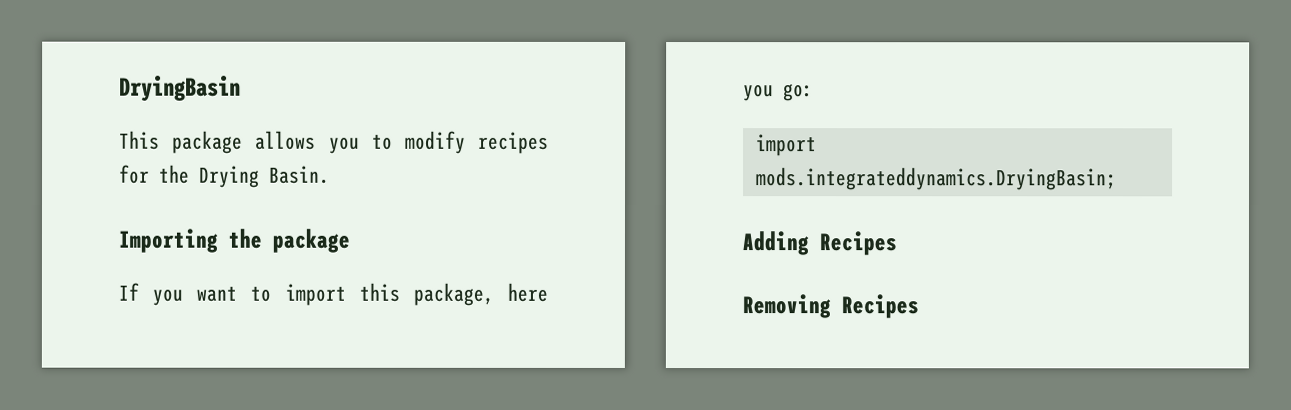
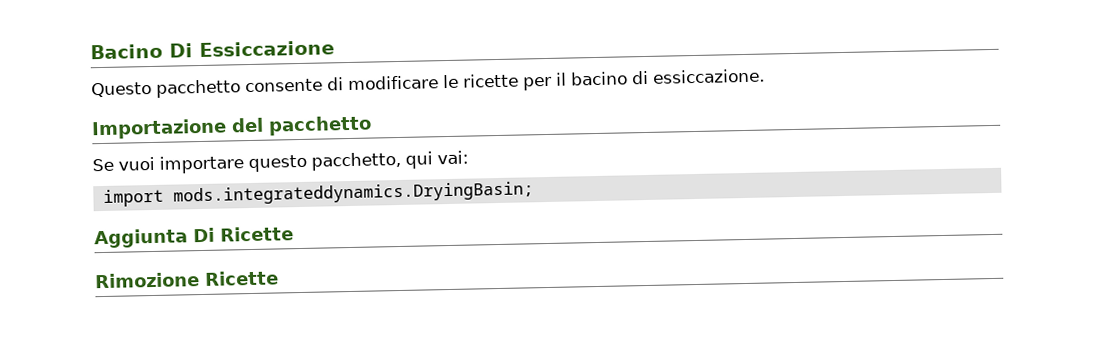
[119,75,241,102] [119,130,549,154] [119,164,330,188] [118,228,350,253] [118,282,548,306] [743,83,814,102] [755,134,817,157] [755,167,1117,191] [742,231,897,256] [742,294,919,319] DryingBasin // This package allows you to modify recipes for the Drying Basin. // Importing the package // If you want to import this package, here you go: // import mods.integrateddynamics.DryingBasin; // Adding Recipes // Removing Recipes -> [90,40,335,60] [91,68,765,98] [91,115,372,140] [92,150,469,174] [102,181,534,208] [94,226,294,249] [94,270,279,289] Bacino Di Essiccazione // Questo pacchetto consente di modificare le ricette per il bacino di essiccazione. // Importazione del pacchetto // Se vuoi importare questo pacchetto, qui vai: // import mods.integrateddynamics.DryingBasin; // Aggiunta Di Ricette // Rimozione Ricette

